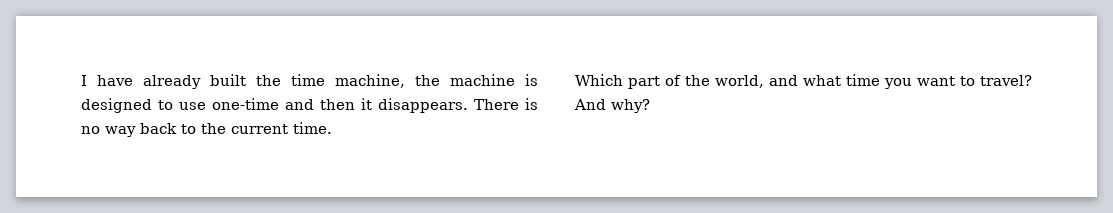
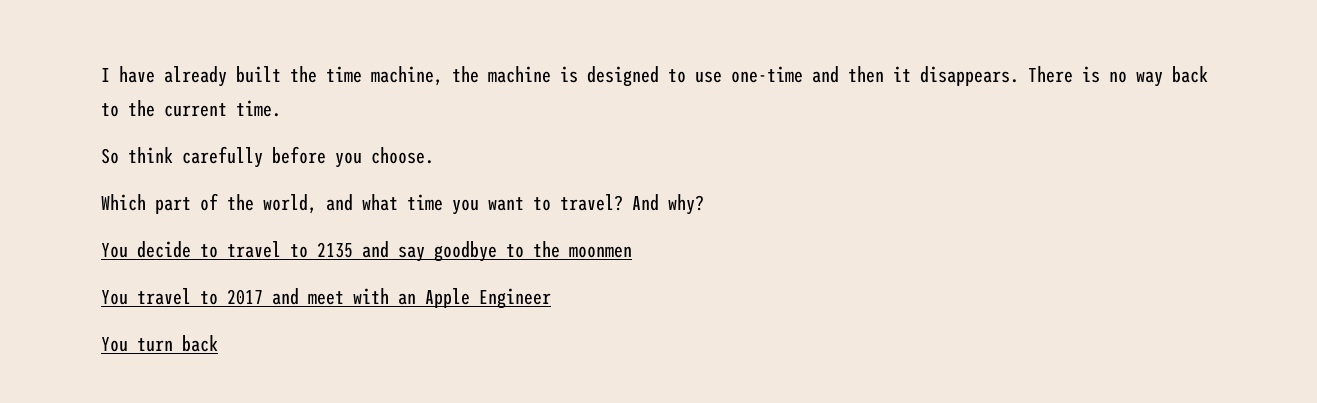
(332, 128) none -> [101,146,434,168] // So think carefully before you choose.
(650, 106) none -> [101,241,632,262] [101,288,551,309] [101,335,218,352] // You decide to travel to 2135 and say goodbye to the moonmen // You travel to 2017 and meet with an Apple Engineer // You turn back

